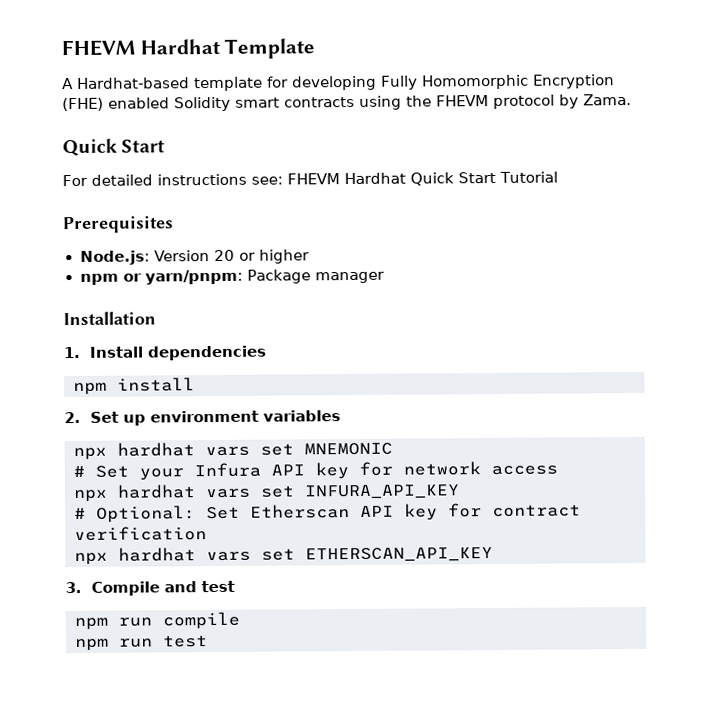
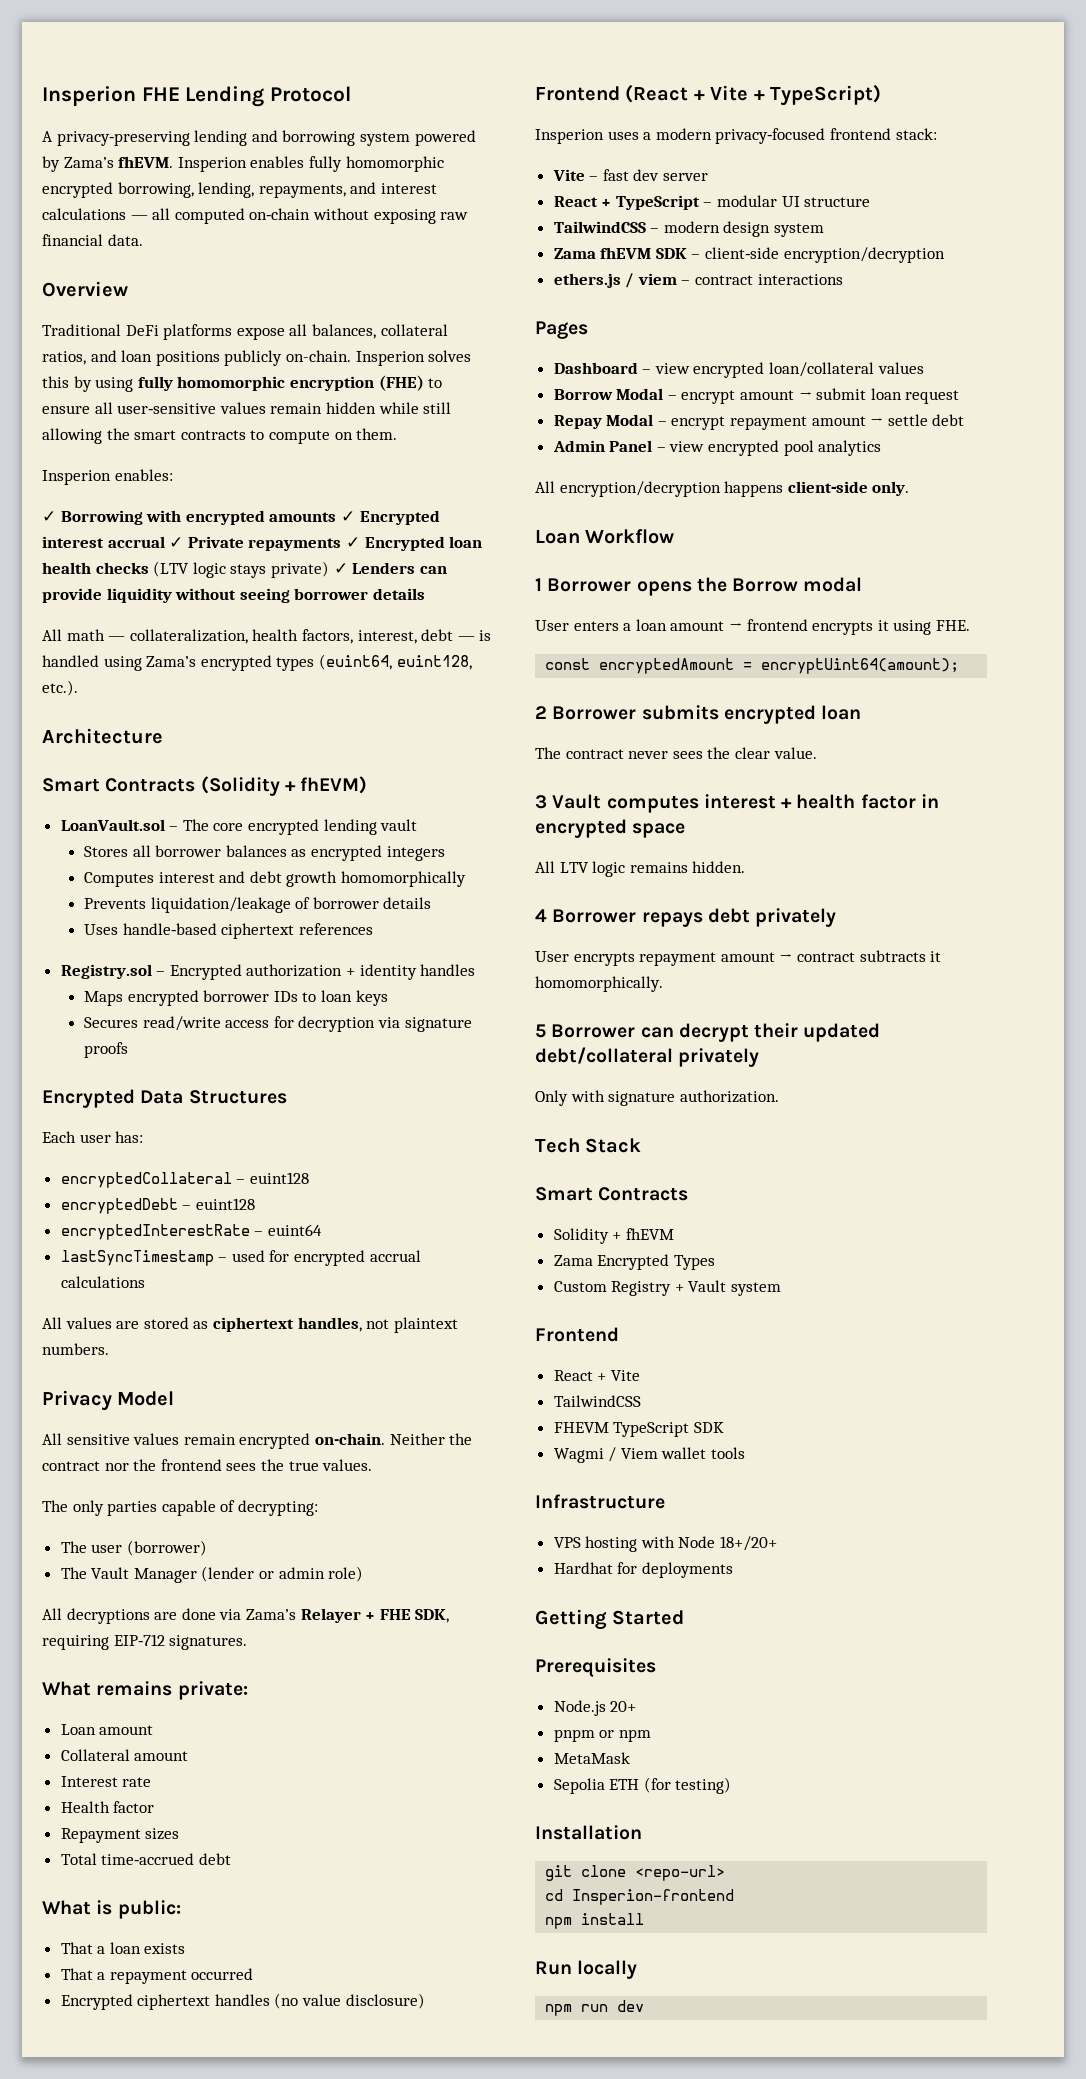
[61,38,316,59] [62,74,615,92] [62,94,632,112] [62,138,166,157] [62,171,558,187] [63,215,174,234] [79,249,311,265] [79,269,385,285] [63,311,156,326] [63,345,267,361] [73,377,195,396] [64,410,341,426] [73,442,393,461] [73,461,558,481] [73,484,460,503] [74,503,581,523] [74,526,207,542] [74,547,493,566] [65,580,235,596] [74,611,240,631] [75,635,208,652] FHEVM Hardhat Template // A Hardhat-based template for developing Fully Homomorphic Encryption (FHE) enabled Solidity smart contracts using the FHEVM protocol by Zama. // Quick Start // For detailed instructions see: FHEVM Hardhat Quick Start Tutorial // Prerequisites // Node.js: Version 20 or higher // npm or yarn/pnpm: Package manager // Installation // 1. Install dependencies // npm install // 2. Set up environment variables // npx hardhat vars set MNEMONIC // # Set your Infura API key for network access // npx hardhat vars set INFURA_API_KEY // # Optional: Set Etherscan API key for contract verification // npx hardhat vars set ETHERSCAN_API_KEY // 3. Compile and test // npm run compile // npm run test -> [42,86,352,107] [42,130,476,146] [42,156,444,172] [42,182,437,198] [42,208,469,224] [42,234,143,246] [42,281,128,297] [42,324,448,340] [42,350,472,366] [42,375,443,392] [42,402,452,414] [42,428,398,444] [42,469,173,485] [42,510,440,525] [42,536,483,551] [42,561,447,578] [42,588,425,603] [42,629,492,644] [42,654,472,671] [42,680,78,696] [42,728,163,744] [42,776,368,796] [60,819,418,835] [84,845,445,861] [84,871,467,887] [84,897,432,913] [84,923,373,939] [60,964,476,980] [84,990,388,1006] [84,1016,472,1032] [84,1042,129,1058] [42,1089,287,1108] [42,1131,144,1143] [60,1172,309,1188] [60,1198,255,1214] [60,1224,322,1240] [60,1250,421,1266] [60,1276,145,1288] [42,1317,458,1333] [42,1343,109,1355] [42,1390,175,1411] [42,1433,473,1449] [42,1459,373,1471] [42,1500,318,1516] [60,1540,207,1556] [60,1566,364,1583] [42,1608,450,1624] [42,1634,248,1650] [42,1681,248,1700] [60,1724,154,1735] [60,1749,189,1761] [60,1776,152,1787] [60,1801,155,1813] [60,1828,180,1843] [60,1853,231,1865] [42,1900,181,1919] [60,1942,186,1954] [60,1968,254,1984] [60,1993,425,2010] [535,84,881,106] [535,128,937,144] [552,169,709,181] [553,195,871,210] [553,221,825,237] [553,247,945,263] [553,273,843,288] [535,321,588,339] [553,362,924,378] [553,388,960,404] [553,414,965,430] [552,440,882,456] [535,481,910,497] [535,529,675,544] [535,577,863,596] [535,619,970,635] [545,658,960,674] [535,705,862,724] [535,747,817,759] [535,794,939,813] [535,819,686,838] [535,861,746,877] [535,908,837,927] [535,950,942,966] [535,976,663,992] [535,1023,881,1042] [535,1047,760,1067] [535,1090,779,1106] [535,1138,642,1153] [535,1187,689,1201] [553,1228,674,1244] [553,1254,715,1270] [553,1280,782,1296] [535,1327,619,1342] [553,1370,640,1381] [553,1395,641,1407] [553,1422,724,1437] [553,1447,746,1463] [535,1494,665,1509] [553,1536,778,1552] [553,1562,733,1578] [535,1609,685,1630] [535,1658,656,1677] [553,1700,637,1716] [553,1729,651,1742] [553,1752,630,1764] [553,1777,732,1794] [535,1825,642,1840] [545,1865,726,1881] [545,1889,735,1905] [545,1913,645,1929] [535,1960,638,1979] [545,2000,645,2016] Insperion FHE Lending Protocol // A privacy‑preserving lending and borrowing system powered by Zama’s fhEVM. Insperion enables fully homomorphic encrypted borrowing, lending, repayments, and interest calculations — all computed on‑chain without exposing raw financial data. // Overview // Traditional DeFi platforms expose all balances, collateral ratios, and loan positions publicly on-chain. Insperion solves this by using fully homomorphic encryption (FHE) to ensure all user‑sensitive values remain hidden while still allowing the smart contracts to compute on them. // Insperion enables: // ✓ Borrowing with encrypted amounts ✓ Encrypted interest accrual ✓ Private repayments ✓ Encrypted loan health checks (LTV logic stays private) ✓ Lenders can provide liquidity without seeing borrower details // All math — collateralization, health factors, interest, debt — is handled using Zama’s encrypted types (euint64, euint128, etc.). // Architecture // Smart Contracts (Solidity + fhEVM) // LoanVault.sol – The core encrypted lending vault // Stores all borrower balances as encrypted integers // Computes interest and debt growth homomorphically // Prevents liquidation/leakage of borrower details // Uses handle‑based ciphertext references // Registry.sol – Encrypted authorization + identity handles // Maps encrypted borrower IDs to loan keys // Secures read/write access for decryption via signature proofs // Encrypted Data Structures // Each user has: // encryptedCollateral – euint128 // encryptedDebt – euint128 // encryptedInterestRate – euint64 // lastSyncTimestamp – used for encrypted accrual calculations // All values are stored as ciphertext handles, not plaintext numbers. // Privacy Model // All sensitive values remain encrypted on-chain. Neither the contract nor the frontend sees the true values. // The only parties capable of decrypting: // The user (borrower) // The Vault Manager (lender or admin role) // All decryptions are done via Zama’s Relayer + FHE SDK, requiring EIP‑712 signatures. // What remains private: // Loan amount // Collateral amount // Interest rate // Health factor // Repayment sizes // Total time‑accrued debt // What is public: // That a loan exists // That a repayment occurred // Encrypted ciphertext handles (no value disclosure) // Frontend (React + Vite + TypeScript) // Insperion uses a modern privacy‑focused frontend stack: // Vite – fast dev server // React + TypeScript – modular UI structure // TailwindCSS – modern design system // Zama fhEVM SDK – client‑side encryption/decryption // ethers.js / viem – contract interactions // Pages // Dashboard – view encrypted loan/collateral values // Borrow Modal – encrypt amount → submit loan request // Repay Modal – encrypt repayment amount → settle debt // Admin Panel – view encrypted pool analytics // All encryption/decryption happens client‑side only. // Loan Workflow // 1 Borrower opens the Borrow modal // User enters a loan amount → frontend encrypts it using FHE. // const encryptedAmount = encryptUint64(amount); // 2 Borrower submits encrypted loan // The contract never sees the clear value. // 3 Vault computes interest + health factor in encrypted space // All LTV logic remains hidden. // 4 Borrower repays debt privately // User encrypts repayment amount → contract subtracts it homomorphically. // 5 Borrower can decrypt their updated debt/collateral privately // Only with signature authorization. // Tech Stack // Smart Contracts // Solidity + fhEVM // Zama Encrypted Types // Custom Registry + Vault system // Frontend // React + Vite // TailwindCSS // FHEVM TypeScript SDK // Wagmi / Viem wallet tools // Infrastructure // VPS hosting with Node 18+/20+ // Hardhat for deployments // Getting Started // Prerequisites // Node.js 20+ // pnpm or npm // MetaMask // Sepolia ETH (for testing) // Installation // git clone <repo-url> // cd Insperion-frontend // npm install // Run locally // npm run dev

